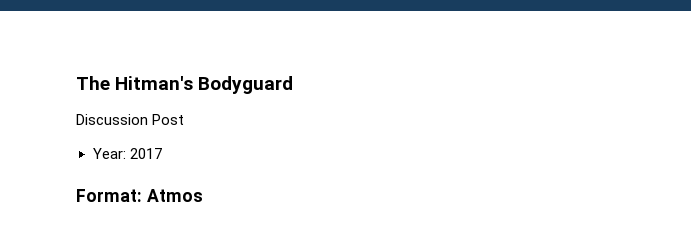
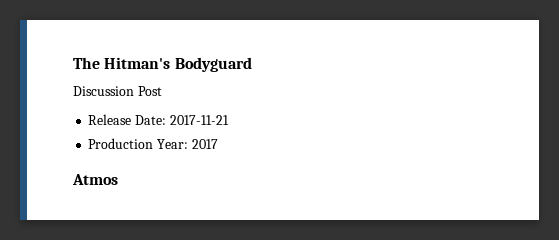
(185, 119) none -> [88,114,229,125] [88,138,154,149] Release Date: 2017-11-21 // Production
[76,189,142,202] Format: -> (218, 144) none

